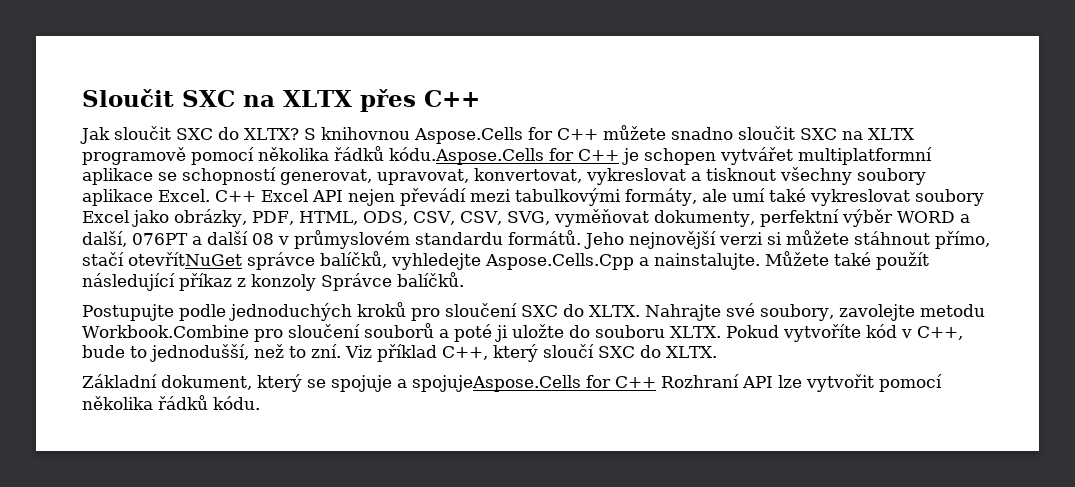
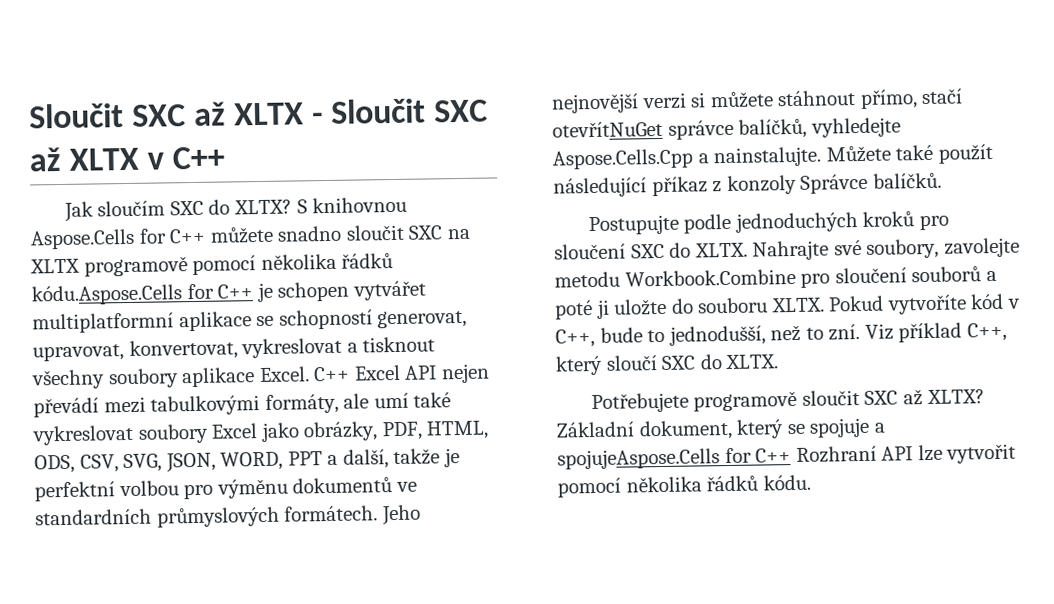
[82,89,416,112] Sloučit SXC na XLTX přes -> [28,98,489,129] [29,146,165,172] Sloučit SXC až XLTX - Sloučit SXC až XLTX v
[114,126,171,140] sloučit -> [97,200,166,217] sloučím
[459,209,970,227] [82,230,581,249] CSV, SVG, vyměňovat dokumenty, perfektní výběr WORD a další, 076PT a další 08 v průmyslovém standardu formátů. -> [123,448,460,473] [34,477,417,502] [35,505,379,528] SVG, JSON, WORD, PPT a další, takže je perfektní volbou pro výměnu dokumentů ve standardních průmyslových formátech.
(717, 352) none -> [590,389,985,414] Potřebujete programově sloučit SXC až XLTX?

